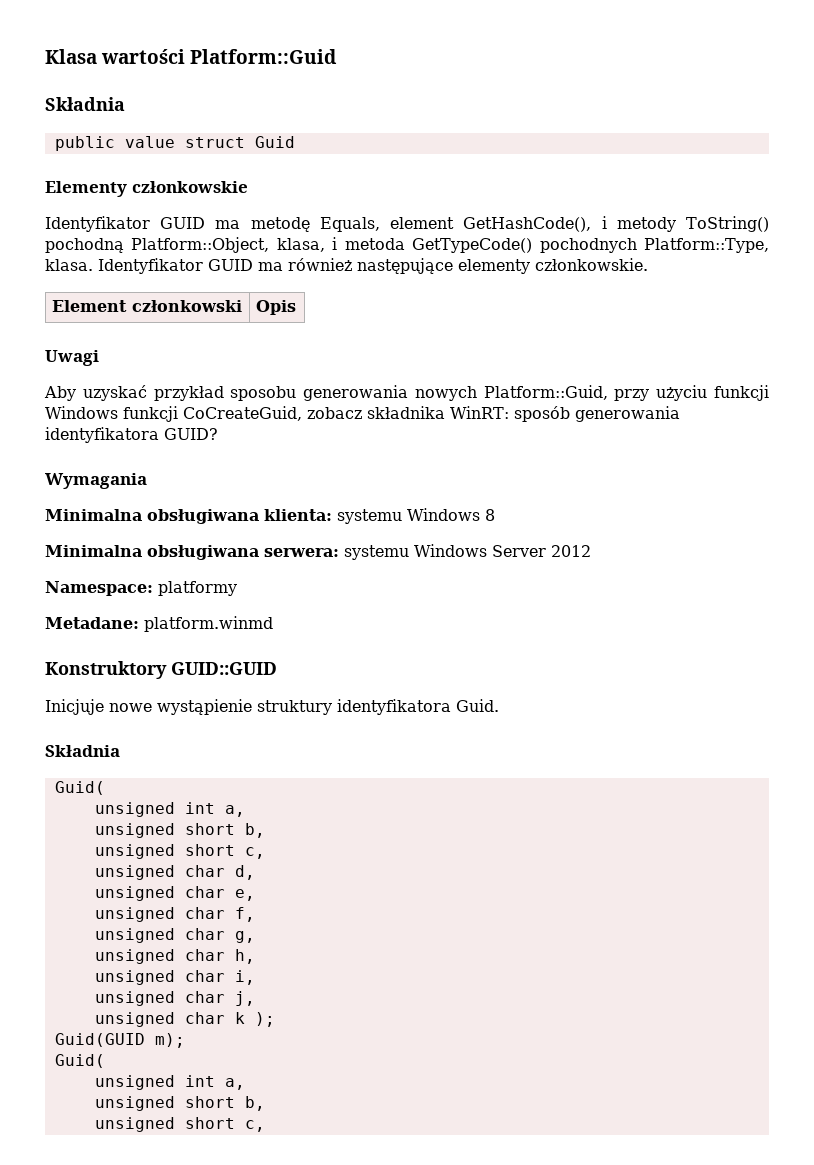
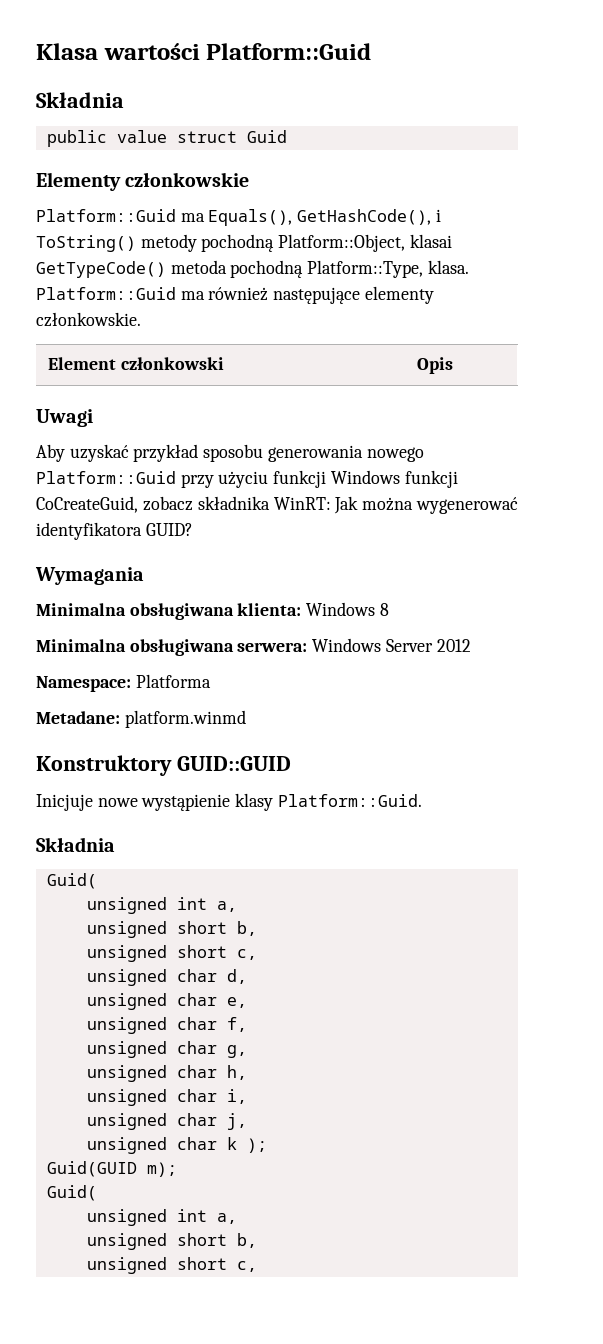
[45,216,770,232] [45,237,770,253] [45,258,253,274] Identyfikator GUID ma metodę Equals, element GetHashCode(), i metody ToString() pochodną Platform::Object, klasa, i metoda GetTypeCode() pochodnych Platform::Type, klasa. Identyfikator GUID -> [36,209,441,226] [36,234,452,252] [36,260,469,278] [36,287,176,300] Platform::Guid ma Equals(), GetHashCode(), i ToString() metody pochodną Platform::Object, klasai GetTypeCode() metoda pochodną Platform::Type, klasa. Platform::Guid
[414,385,608,401] nowych Platform::Guid, -> [366,447,424,462] [36,471,176,484] nowego Platform::Guid
[514,406,680,422] sposób generowania -> [334,496,518,514] Jak można wygenerować
[337,509,402,524] systemu -> (302, 609) none
[344,545,409,560] systemu -> (308, 647) none
[158,581,237,596] platformy -> [135,674,211,688] Platforma
[257,699,499,715] struktury identyfikatora Guid. -> [235,793,422,811] klasy Platform::Guid.

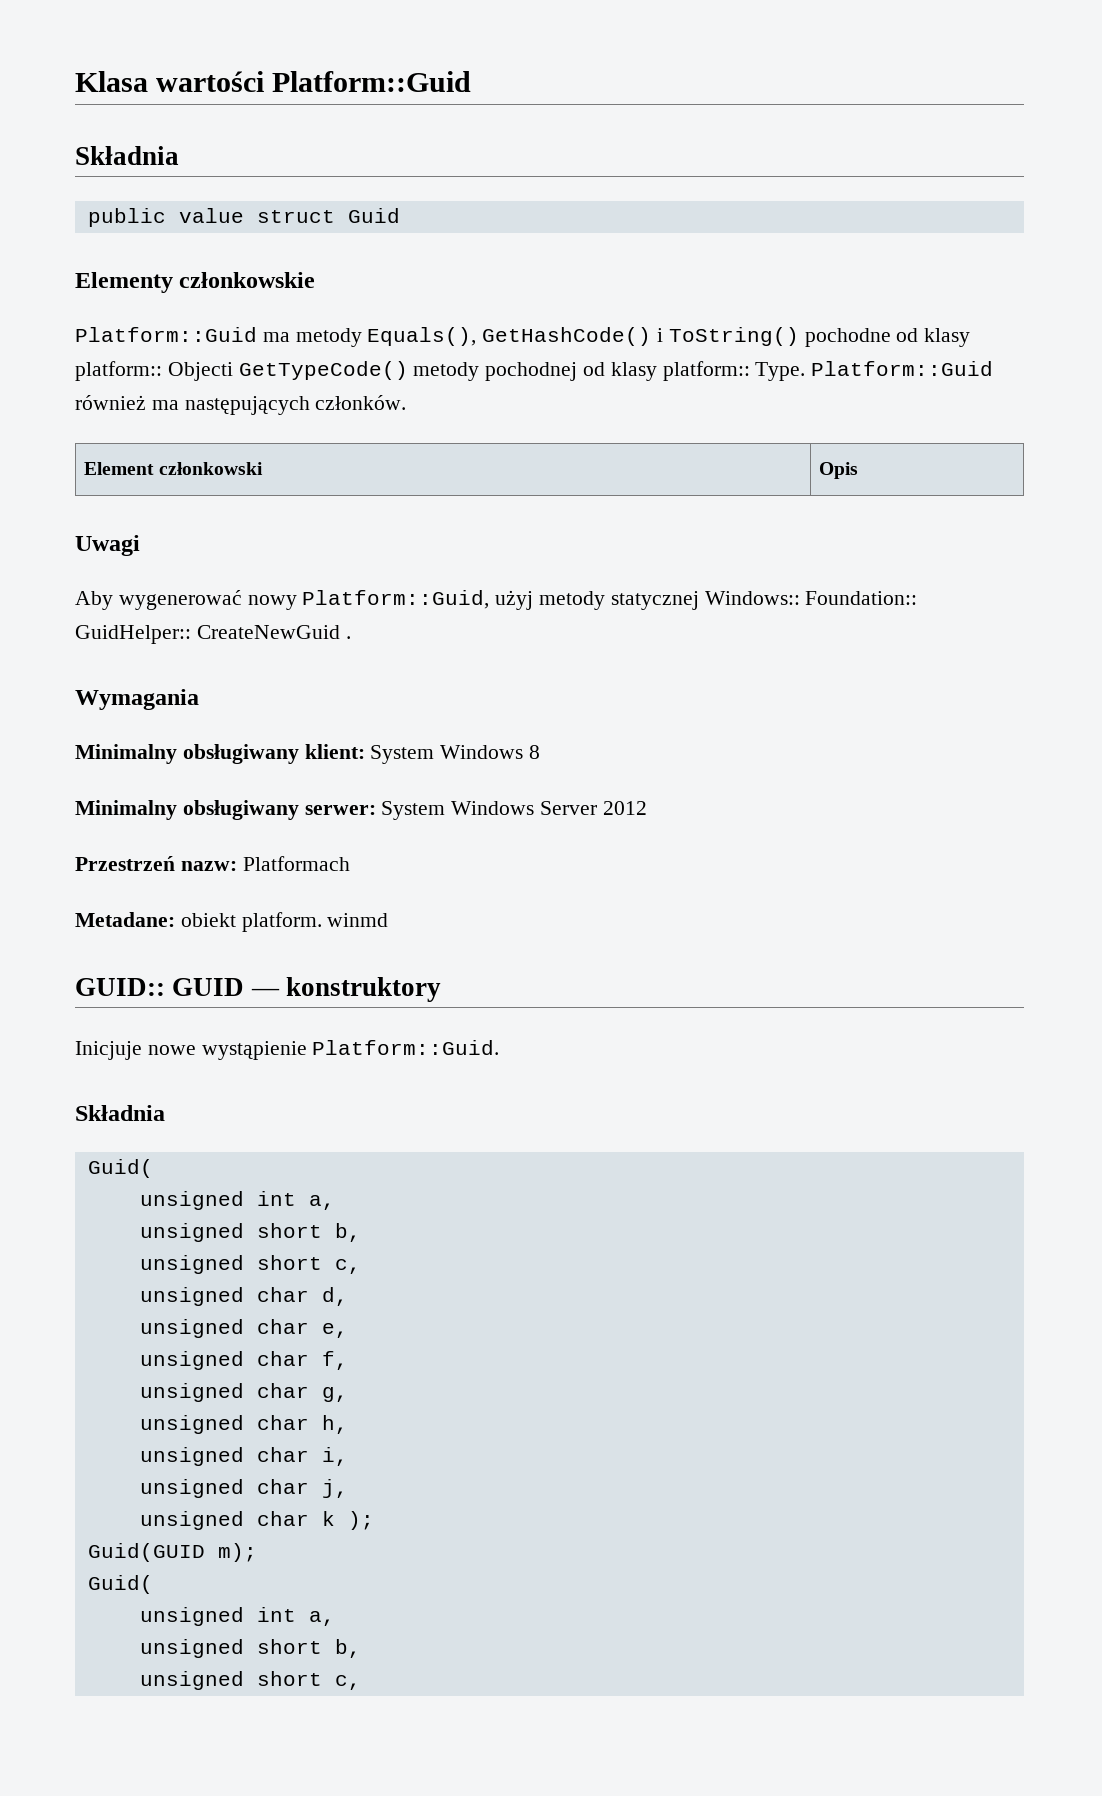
[208,209,441,226] [36,234,452,252] [36,260,469,278] [36,286,434,304] [36,312,141,327] Equals(), GetHashCode(), i ToString() metody pochodną Platform::Object, klasai GetTypeCode() metoda pochodną Platform::Type, klasa. Platform::Guid ma również następujące elementy członkowskie. -> [295,327,971,347] [75,361,994,381] [75,395,407,415] metody Equals(), GetHashCode() i ToString() pochodne od klasy platform:: Objecti GetTypeCode() metody pochodnej od klasy platform:: Type. Platform::Guid również ma następujących członków.
[69,444,424,462] [36,470,458,488] [36,496,518,514] [36,522,193,540] [35,567,144,585] [36,602,389,620] [36,638,471,656] [36,674,211,692] [36,710,246,728] [36,755,291,776] uzyskać przykład sposobu generowania nowego Platform::Guid przy użyciu funkcji Windows funkcji CoCreateGuid, zobacz składnika WinRT: Jak można wygenerować identyfikatora GUID? // Wymagania // Minimalna obsługiwana klienta: Windows 8 // Minimalna obsługiwana serwera: Windows Server 2012 // Namespace: Platforma // Metadane: platform.winmd // Konstruktory GUID::GUID -> [118,590,918,610] [75,625,351,644] [75,689,199,710] [75,744,541,764] [75,800,647,820] [75,856,350,871] [75,912,389,932] [75,977,441,1002] wygenerować nowy Platform::Guid, użyj metody statycznej Windows:: Foundation:: GuidHelper:: CreateNewGuid . // Wymagania // Minimalny obsługiwany klient: System Windows 8 // Minimalny obsługiwany serwer: System Windows Server 2012 // Przestrzeń nazw: Platformach // Metadane: obiekt platform. winmd // GUID:: GUID — konstruktory
[235,793,274,811] klasy -> (307, 1050) none

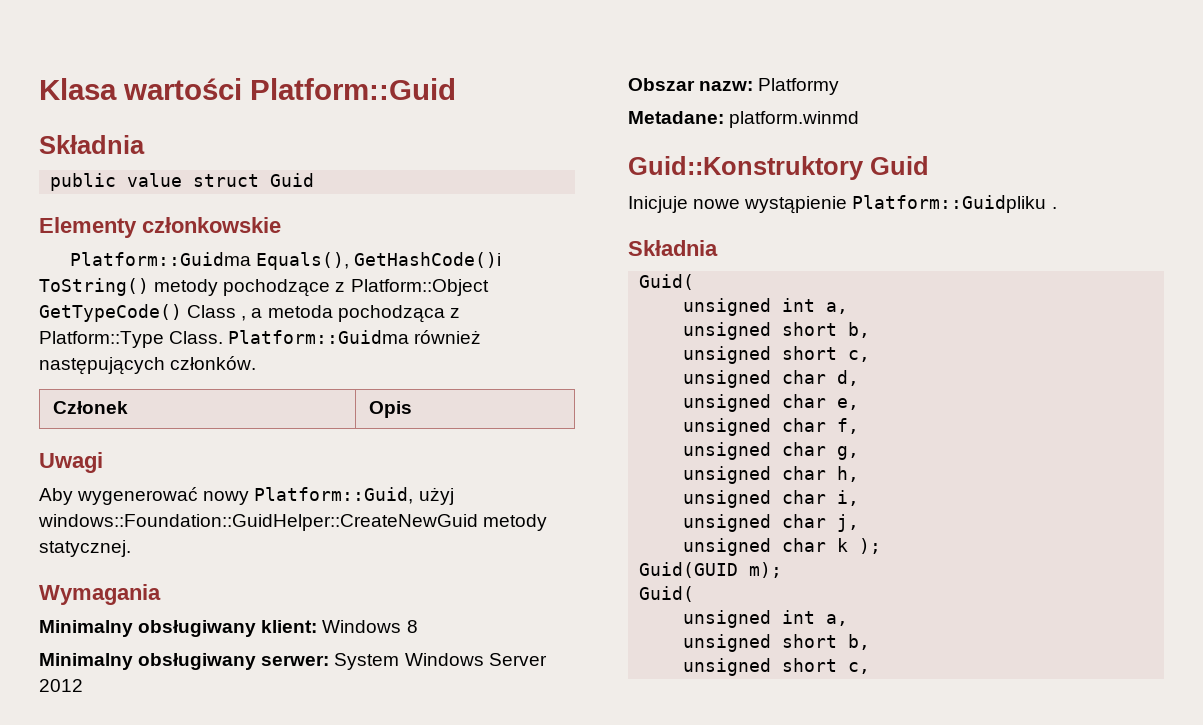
[75,327,971,347] [75,361,994,381] [75,395,179,410] Platform::Guid ma metody Equals(), GetHashCode() i ToString() pochodne od klasy platform:: Objecti GetTypeCode() metody pochodnej od klasy platform:: Type. Platform::Guid również ma -> [69,252,501,270] [39,278,489,297] [39,304,460,323] [39,330,482,348] Platform::Guidma Equals(), GetHashCode()i ToString() metody pochodzące z Platform::Object GetTypeCode() Class , a metoda pochodząca z Platform::Type Class. Platform::Guidma również
[83,462,263,475] Element członkowski -> [52,401,128,414] Członek
[539,591,918,610] [75,625,351,644] metody statycznej Windows:: Foundation:: GuidHelper:: CreateNewGuid . -> [38,514,548,531] [39,540,131,557] windows::Foundation::GuidHelper::CreateNewGuid metody statycznej.
[370,745,435,764] System -> (318, 626) none
[75,856,350,871] [75,912,389,932] [75,977,441,1002] Przestrzeń nazw: Platformach // Metadane: obiekt platform. winmd // GUID:: GUID — konstruktory -> [628,78,840,95] [628,111,860,128] [628,156,929,180] Obszar nazw: Platformy // Metadane: platform.winmd // Guid::Konstruktory Guid
[312,1040,500,1055] Platform::Guid. -> [852,195,1057,213] Platform::Guidpliku .

